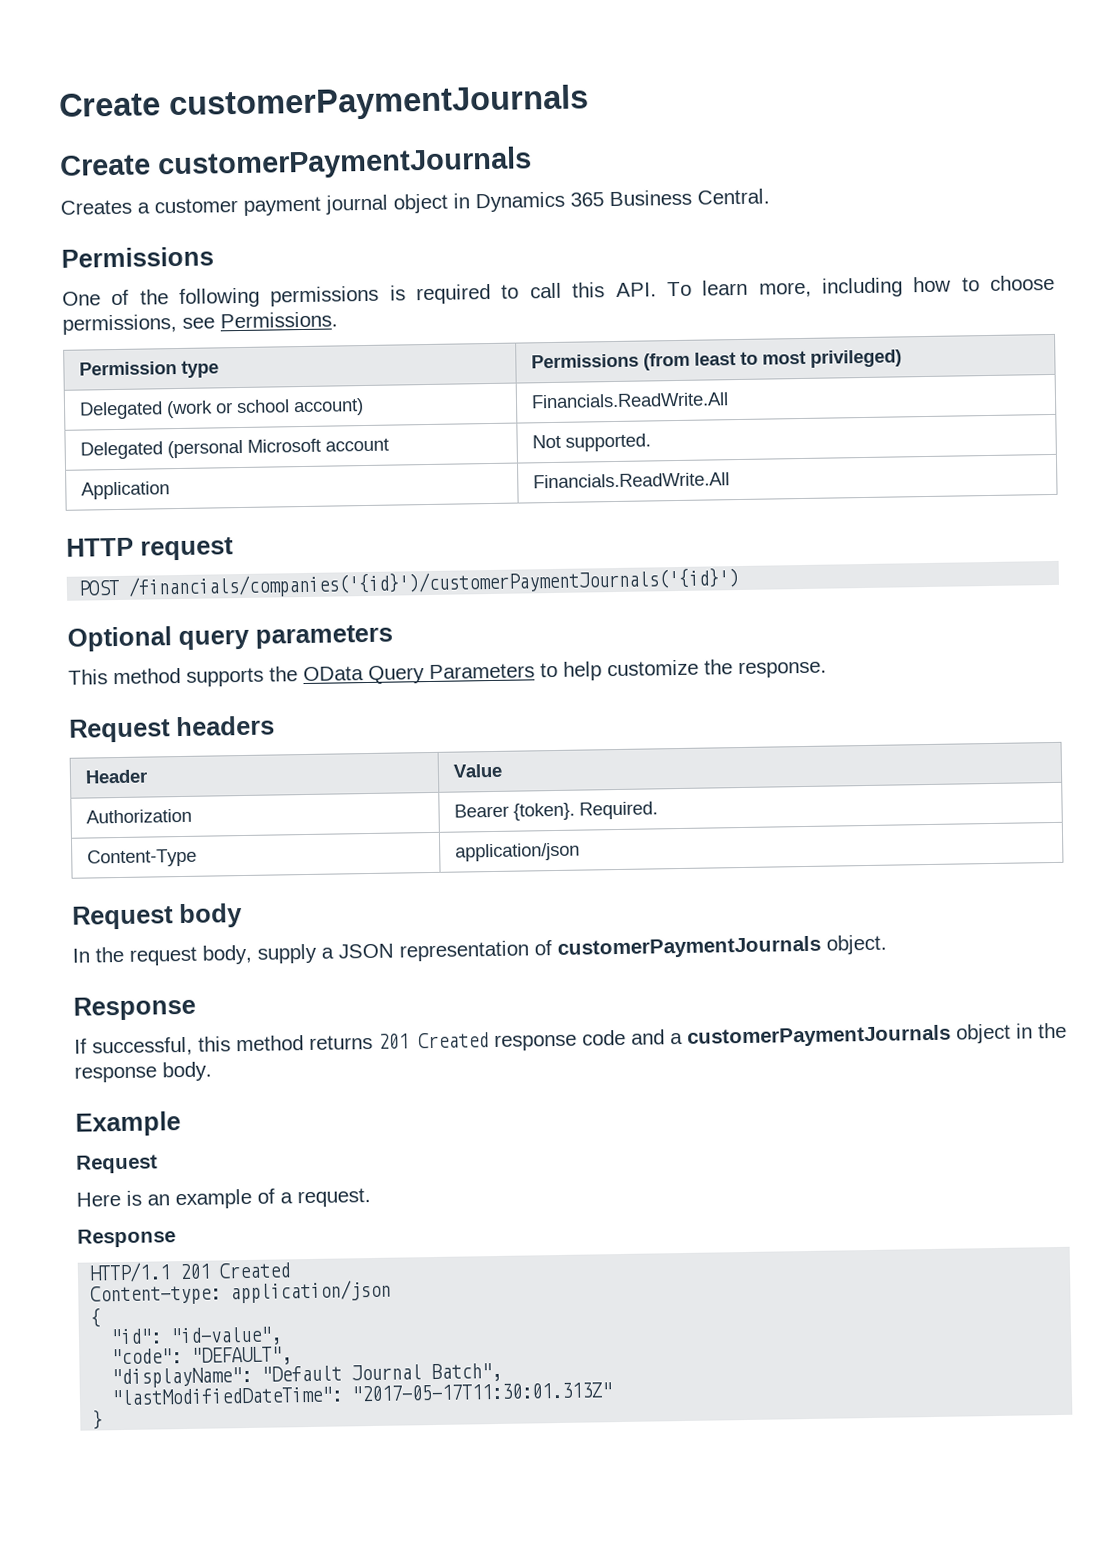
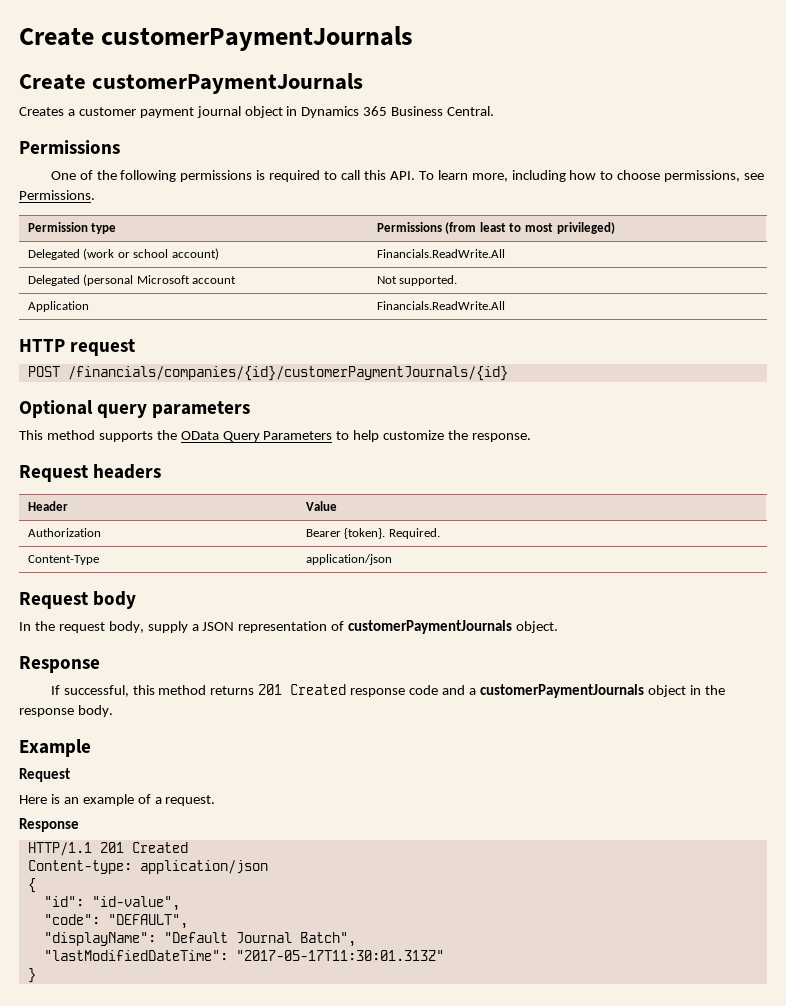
[128,567,741,599] /financials/companies('{id}')/customerPaymentJournals('{id}') -> [67,366,508,381] /financials/companies/{id}/customerPaymentJournals/{id}

